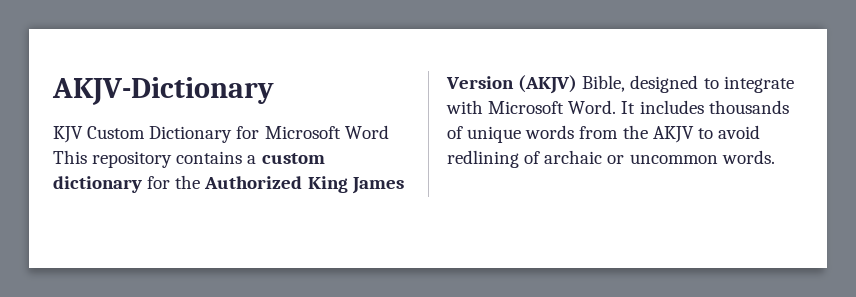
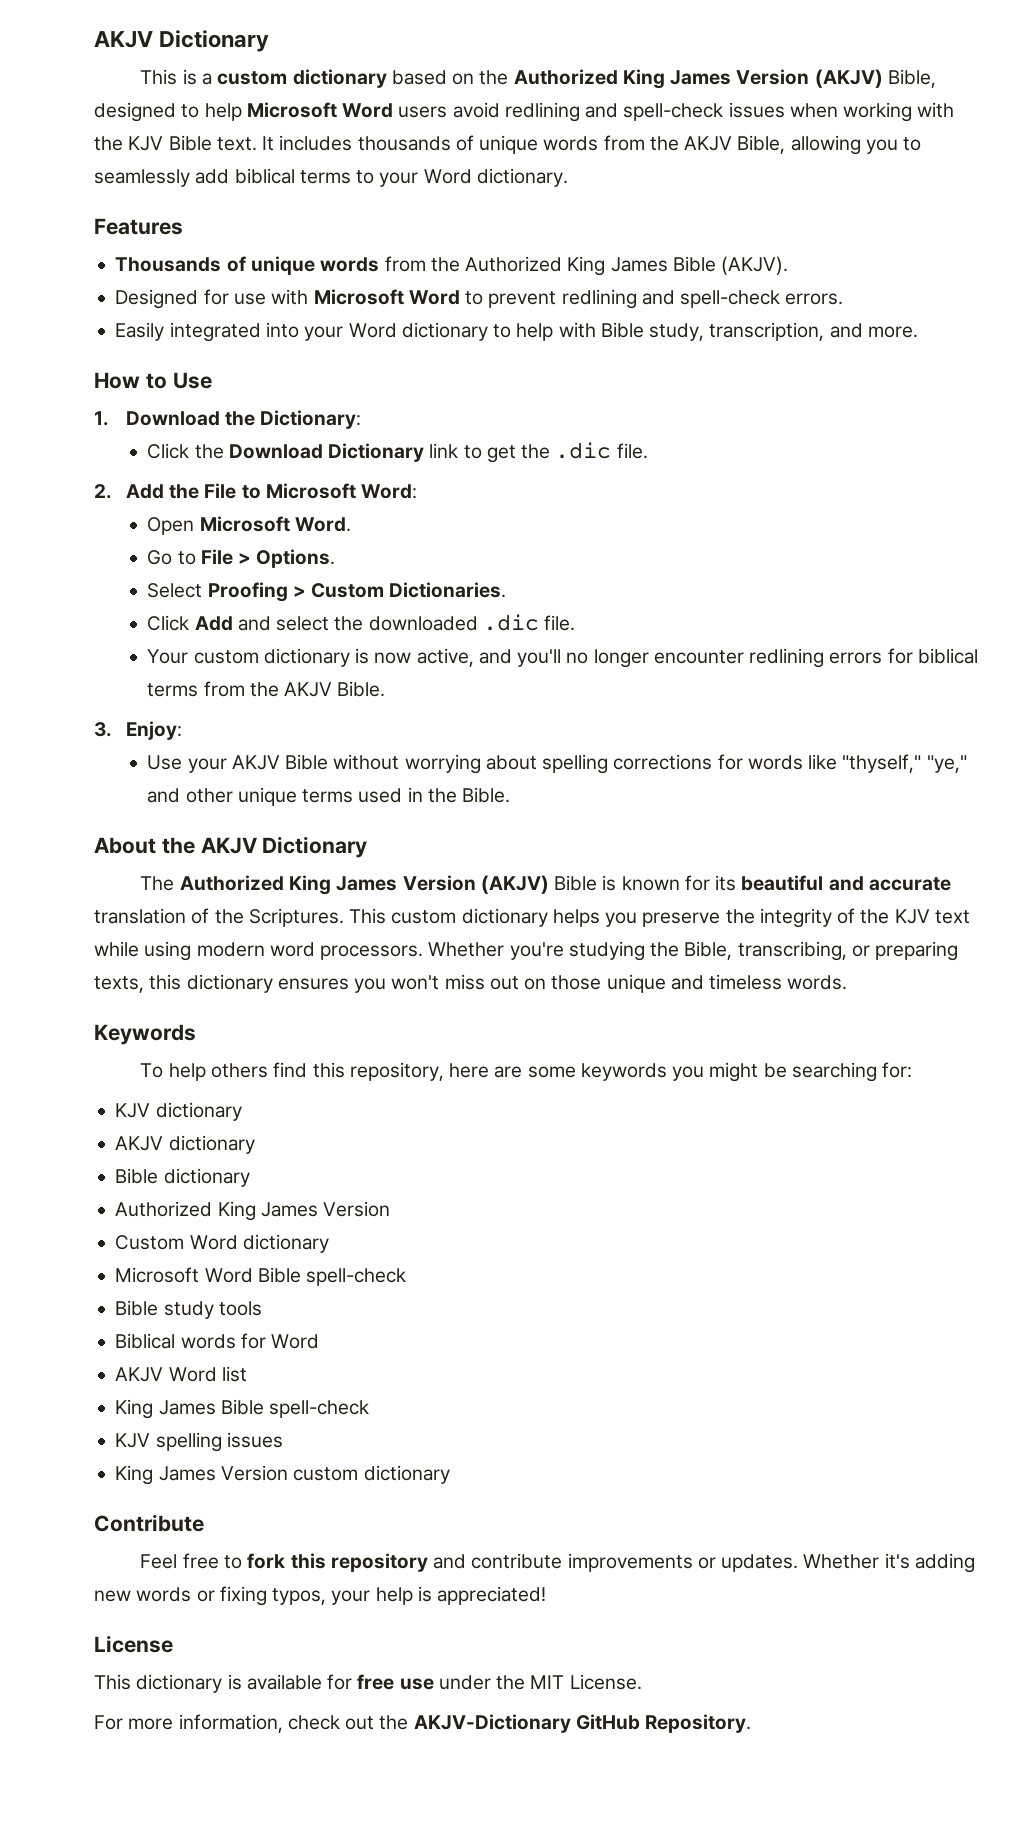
[52,77,274,105] [53,125,389,143] [53,150,243,168] AKJV-Dictionary // KJV Custom Dictionary for Microsoft Word This repository contains -> [94,30,270,52] [140,69,197,85] AKJV Dictionary // This is
[147,176,171,189] for -> [391,70,475,85] based on
[723,76,794,93] [446,100,617,114] integrate with Microsoft Word. -> [204,102,955,122] [94,135,257,151] help Microsoft Word users avoid redlining and spell-check issues when working with the KJV Bible text.
[697,125,760,139] [447,150,775,168] to avoid redlining of archaic or uncommon words. -> [737,135,922,155] [94,168,568,187] [94,218,183,235] [115,256,789,276] [115,289,844,309] [115,322,918,342] [94,372,212,389] [94,410,362,429] [147,442,648,463] [94,483,418,499] [147,516,351,535] [147,549,336,568] [147,582,507,602] [147,614,576,631] [147,648,978,668] [147,681,386,697] [94,721,182,740] [147,754,967,774] [147,787,511,806] [94,836,368,858] [140,875,951,895] [94,908,970,928] [94,941,959,961] [94,974,848,993] [94,1024,196,1045] [140,1062,913,1082] [115,1102,242,1121] [115,1135,255,1154] [115,1168,250,1187] [115,1201,391,1221] [115,1234,329,1253] [115,1267,407,1286] [115,1300,262,1319] [115,1333,320,1349] [115,1366,247,1382] [115,1399,370,1419] [115,1432,283,1452] [115,1465,450,1485] [94,1514,204,1532] [140,1553,975,1573] [94,1586,547,1606] [94,1635,173,1653] [94,1674,642,1693] [94,1714,752,1733] Bible, allowing you to seamlessly add biblical terms to your Word dictionary. // Features // Thousands of unique words from the Authorized King James Bible (AKJV). // Designed for use with Microsoft Word to prevent redlining and spell-check errors. // Easily integrated into your Word dictionary to help with Bible study, transcription, and more. // How to Use // 1. Download the Dictionary: // Click the Download Dictionary link to get the .dic file. // 2. Add the File to Microsoft Word: // Open Microsoft Word. // Go to File > Options. // Select Proofing > Custom Dictionaries. // Click Add and select the downloaded .dic file. // Your custom dictionary is now active, and you'll no longer encounter redlining errors for biblical terms from the AKJV Bible. // 3. Enjoy: // Use your AKJV Bible without worrying about spelling corrections for words like "thyself," "ye," and other unique terms used in the Bible. // About the AKJV Dictionary // The Authorized King James Version (AKJV) Bible is known for its beautiful and accurate translation of the Scriptures. This custom dictionary helps you preserve the integrity of the KJV text while using modern word processors. Whether you're studying the Bible, transcribing, or preparing texts, this dictionary ensures you won't miss out on those unique and timeless words. // Keywords // To help others find this repository, here are some keywords you might be searching for: // KJV dictionary // AKJV dictionary // Bible dictionary // Authorized King James Version // Custom Word dictionary // Microsoft Word Bible spell-check // Bible study tools // Biblical words for Word // AKJV Word list // King James Bible spell-check // KJV spelling issues // King James Version custom dictionary // Contribute // Feel free to fork this repository and contribute improvements or updates. Whether it's adding new words or fixing typos, your help is appreciated! // License // This dictionary is available for free use under the MIT License. // For more information, check out the AKJV-Dictionary GitHub Repository.

